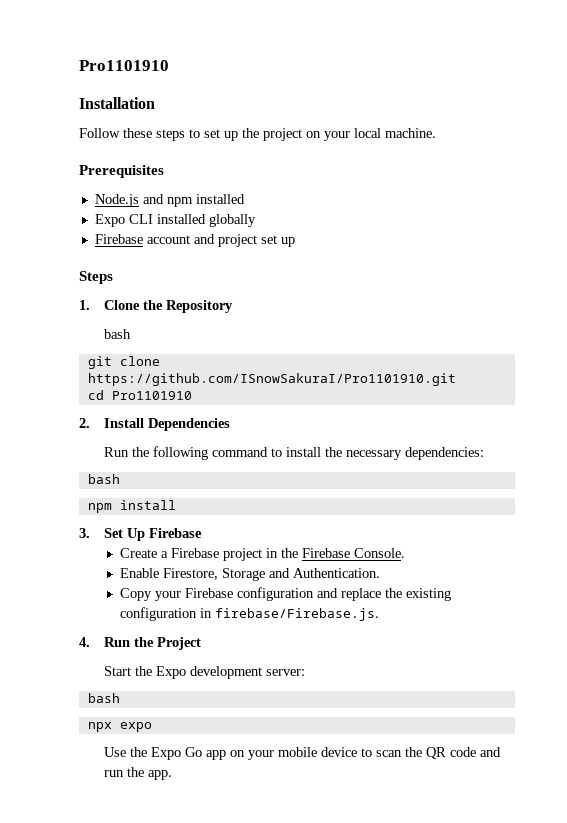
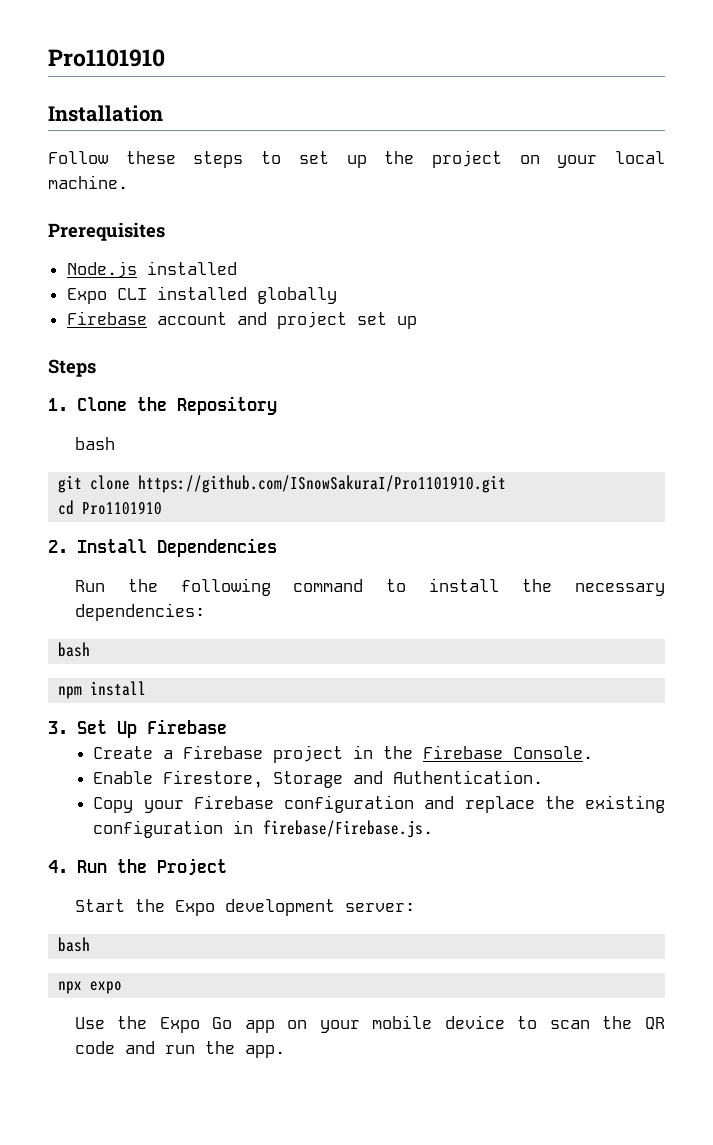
[142,194,193,207] and npm -> (137, 269) none

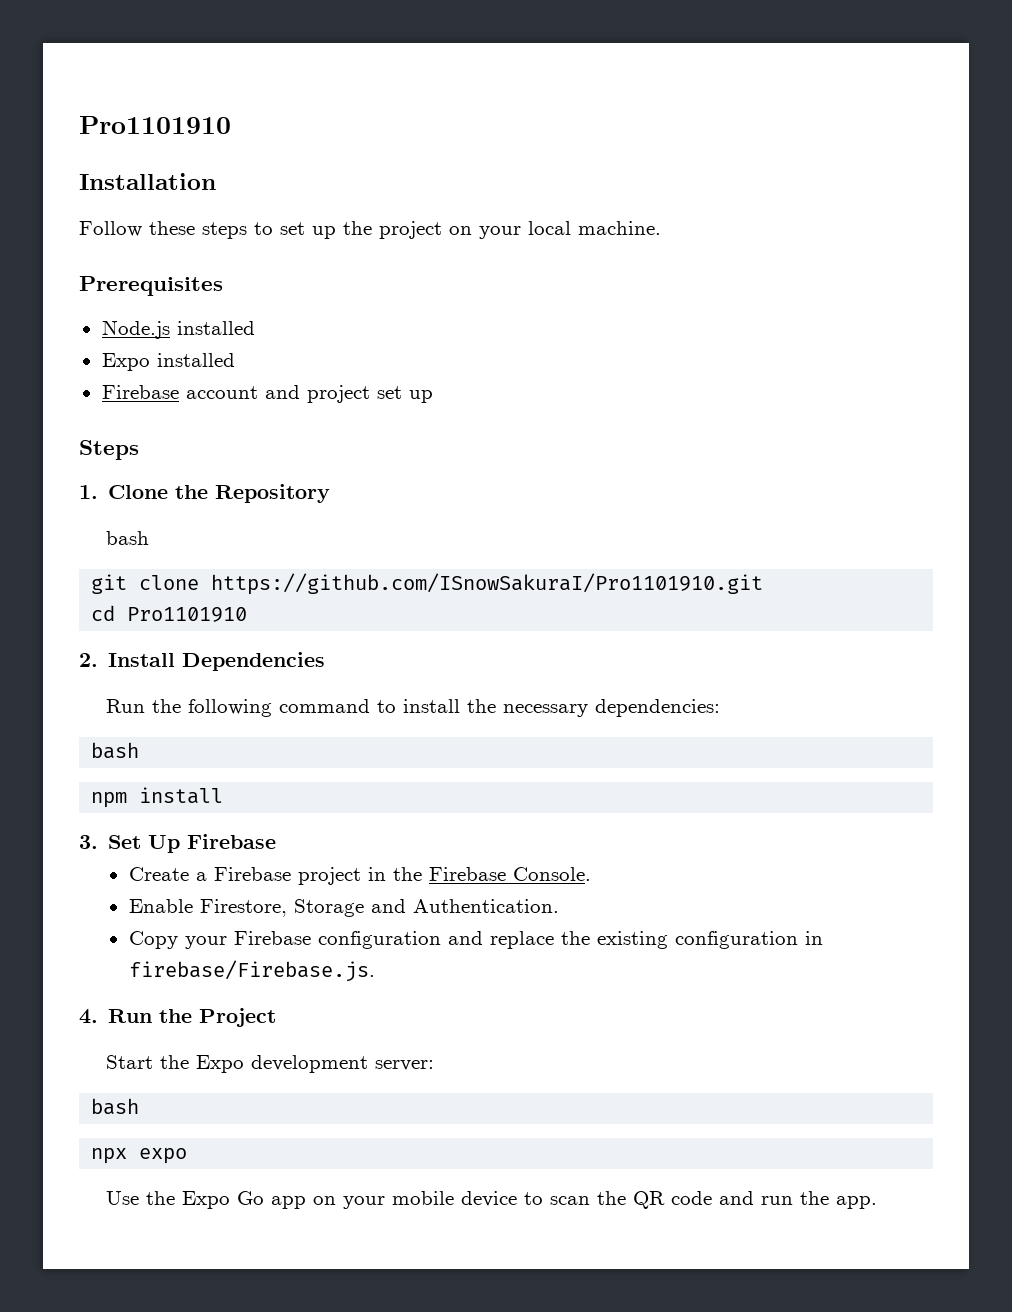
[116,286,337,304] CLI installed globally -> [156,353,235,367] installed

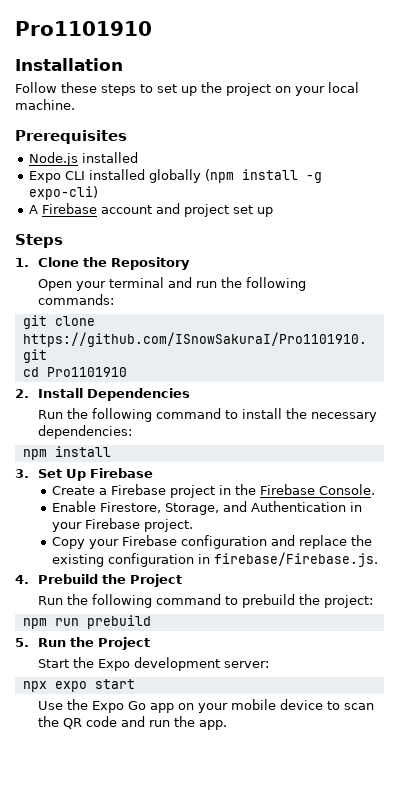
[156,353,235,367] installed // -> [64,169,322,183] [28,186,98,200] [28,205,38,214] CLI installed globally (npm install -g expo-cli) // A
[106,531,150,545] bash -> [38,277,307,291] [38,294,115,305] Open your terminal and run the following commands:
[91,742,140,759] // bash -> (133, 432) none
[293,899,559,917] Storage and Authentication. -> [165,501,363,515] [52,518,194,532] Storage, and Authentication in your Firebase project.
(98, 1016) none -> [38,574,183,587] [38,594,374,608] [22,615,151,629] [15,638,29,647] Prebuild the Project // Run the following command to prebuild the project: // npm run prebuild // 5.
[91,1098,140,1115] // bash -> (270, 664) none
(188, 1156) none -> [94,679,135,689] start

